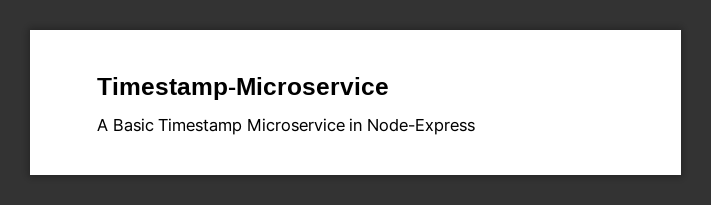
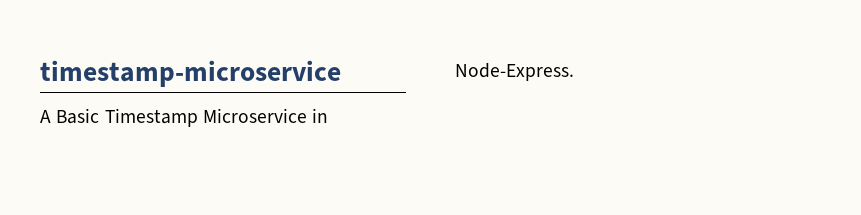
[97,77,389,100] Timestamp-Microservice -> [40,60,341,87] timestamp-microservice
[366,118,475,135] Node-Express -> [455,63,574,81] Node-Express.

